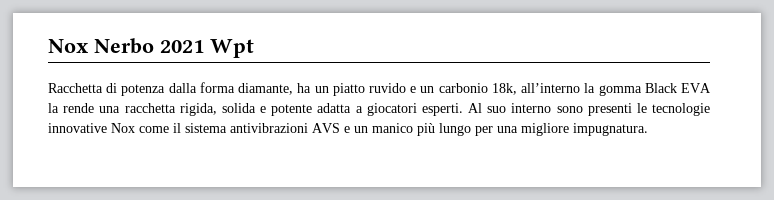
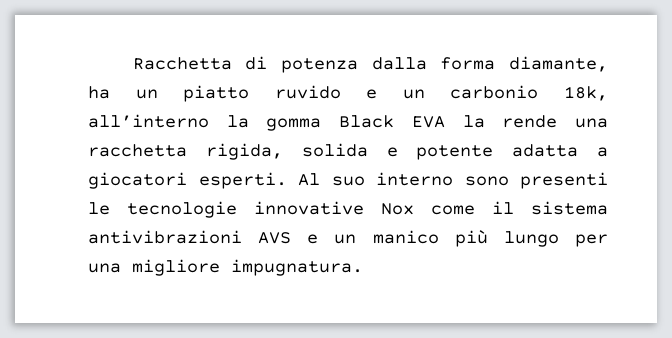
[48,38,254,58] Nox Nerbo 2021 Wpt // -> (132, 63) none

